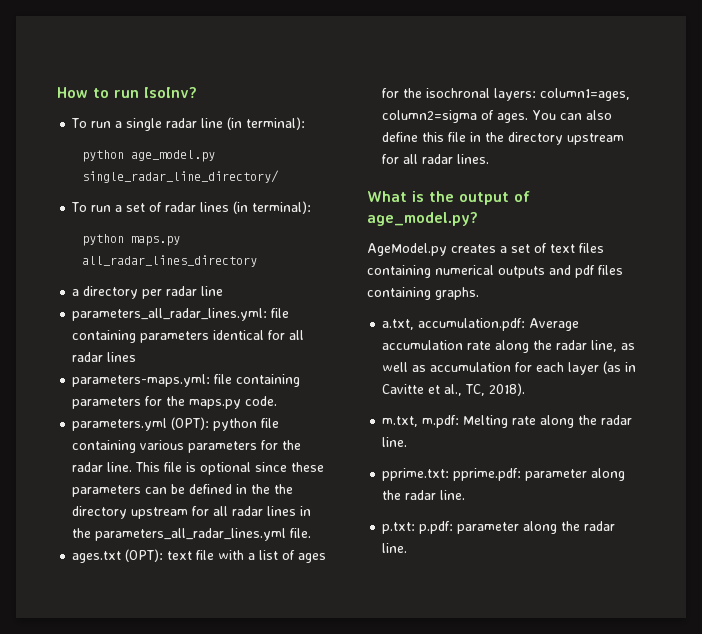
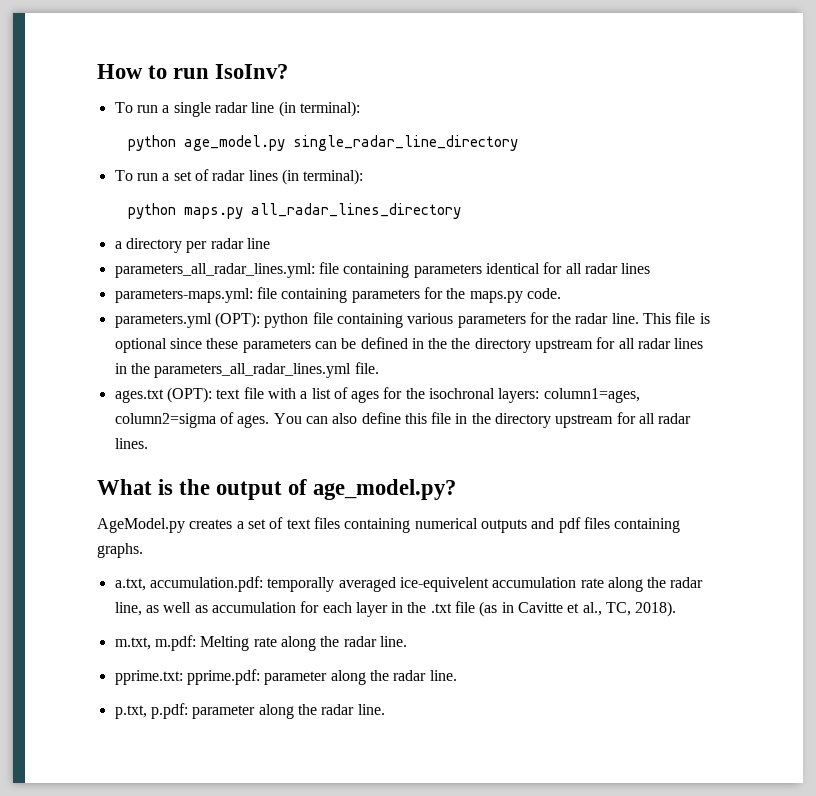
[81,170,279,183] single_radar_line_directory/ -> [292,135,518,151] single_radar_line_directory
[529,318,580,331] Average -> [267,577,489,592] temporally averaged ice-equivelent
(600, 368) none -> [391,601,476,613] in the .txt file
[382,522,416,534] p.txt: -> [114,705,147,719] p.txt,

